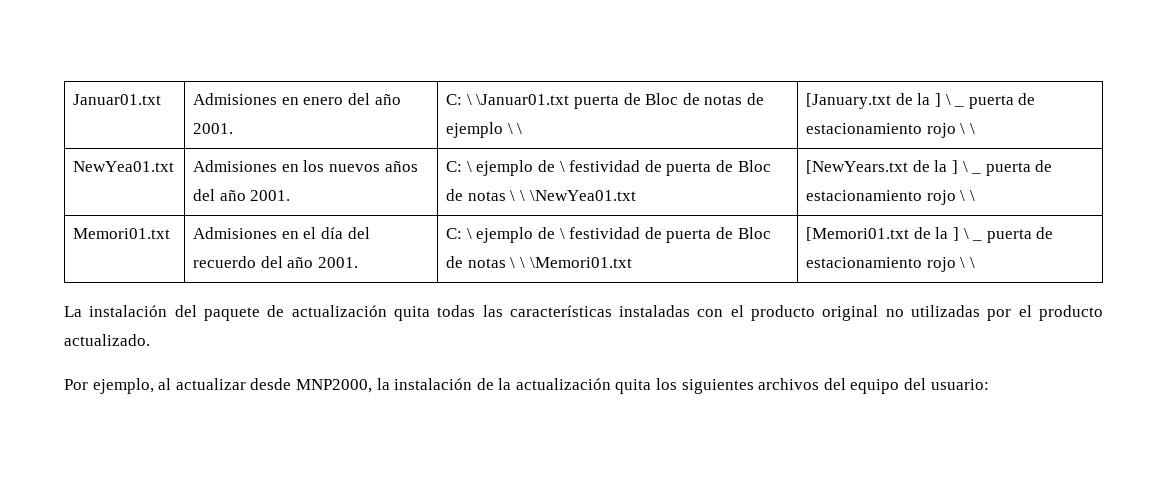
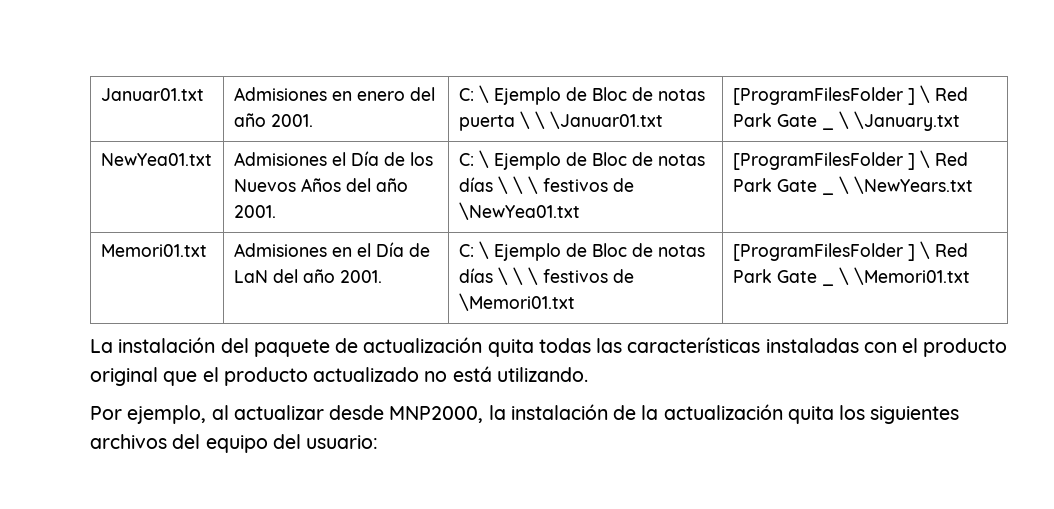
[476,93,764,109] [446,122,523,138] [806,93,951,109] [954,93,1036,109] [806,123,975,138] [73,161,175,172] [193,160,418,172] [193,189,291,201] [446,160,771,176] [446,189,636,201] [806,160,968,174] [971,160,1053,176] [806,190,975,205] \Januar01.txt puerta de Bloc de notas de ejemplo \ \ | [January.txt de la ] \ _ puerta de estacionamiento rojo \ \ // NewYea01.txt | Admisiones en los nuevos años del año 2001. | C: \ ejemplo de \ festividad de puerta de Bloc de notas \ \ \NewYea01.txt | [NewYears.txt de la ] \ _ puerta de estacionamiento rojo \ \ -> [493,87,705,105] [458,111,663,131] [732,85,968,105] [732,113,817,127] [821,111,960,131] [100,153,212,166] [233,151,433,166] [233,178,408,192] [233,205,276,218] [458,150,705,170] [458,176,634,194] [458,202,580,220] [732,150,968,170] [732,178,817,192] [821,176,973,195] Ejemplo de Bloc de notas puerta \ \ \Januar01.txt | [ProgramFilesFolder ] \ Red Park Gate _ \ \January.txt // NewYea01.txt | Admisiones el Día de los Nuevos Años del año 2001. | C: \ Ejemplo de Bloc de notas días \ \ \ festivos de \NewYea01.txt | [ProgramFilesFolder ] \ Red Park Gate _ \ \NewYears.txt
[320,227,370,239] [193,256,358,268] [446,227,771,243] [446,256,632,268] [806,227,969,241] [972,227,1054,243] [806,257,975,272] día del recuerdo del año 2001. | C: \ ejemplo de \ festividad de puerta de Bloc de notas \ \ \Memori01.txt | [Memori01.txt de la ] \ _ puerta de estacionamiento rojo \ \ -> [375,242,430,257] [233,269,382,283] [458,241,705,261] [458,267,634,285] [458,293,575,311] [732,241,968,261] [732,269,817,283] [821,267,970,286] Día de LaN del año 2001. | C: \ Ejemplo de Bloc de notas días \ \ \ festivos de \Memori01.txt | [ProgramFilesFolder ] \ Red Park Gate _ \ \Memori01.txt
[885,305,1103,321] [64,334,150,346] no utilizadas por el producto actualizado. -> [163,366,588,386] que el producto actualizado no está utilizando.

